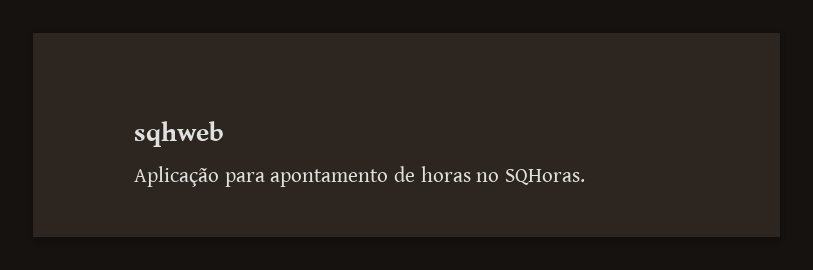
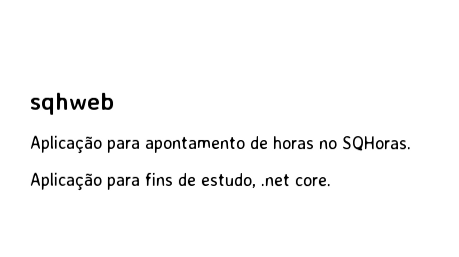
(586, 177) none -> [29,172,331,191] // Aplicação para fins de estudo, .net core.

